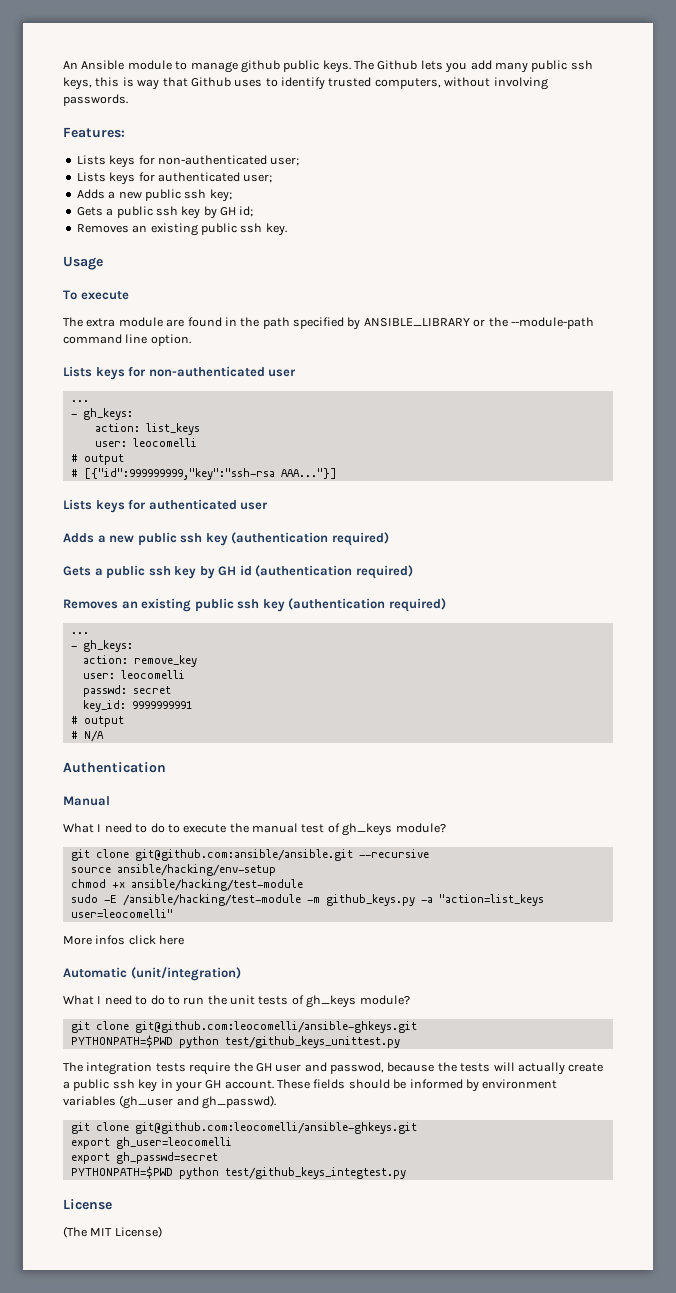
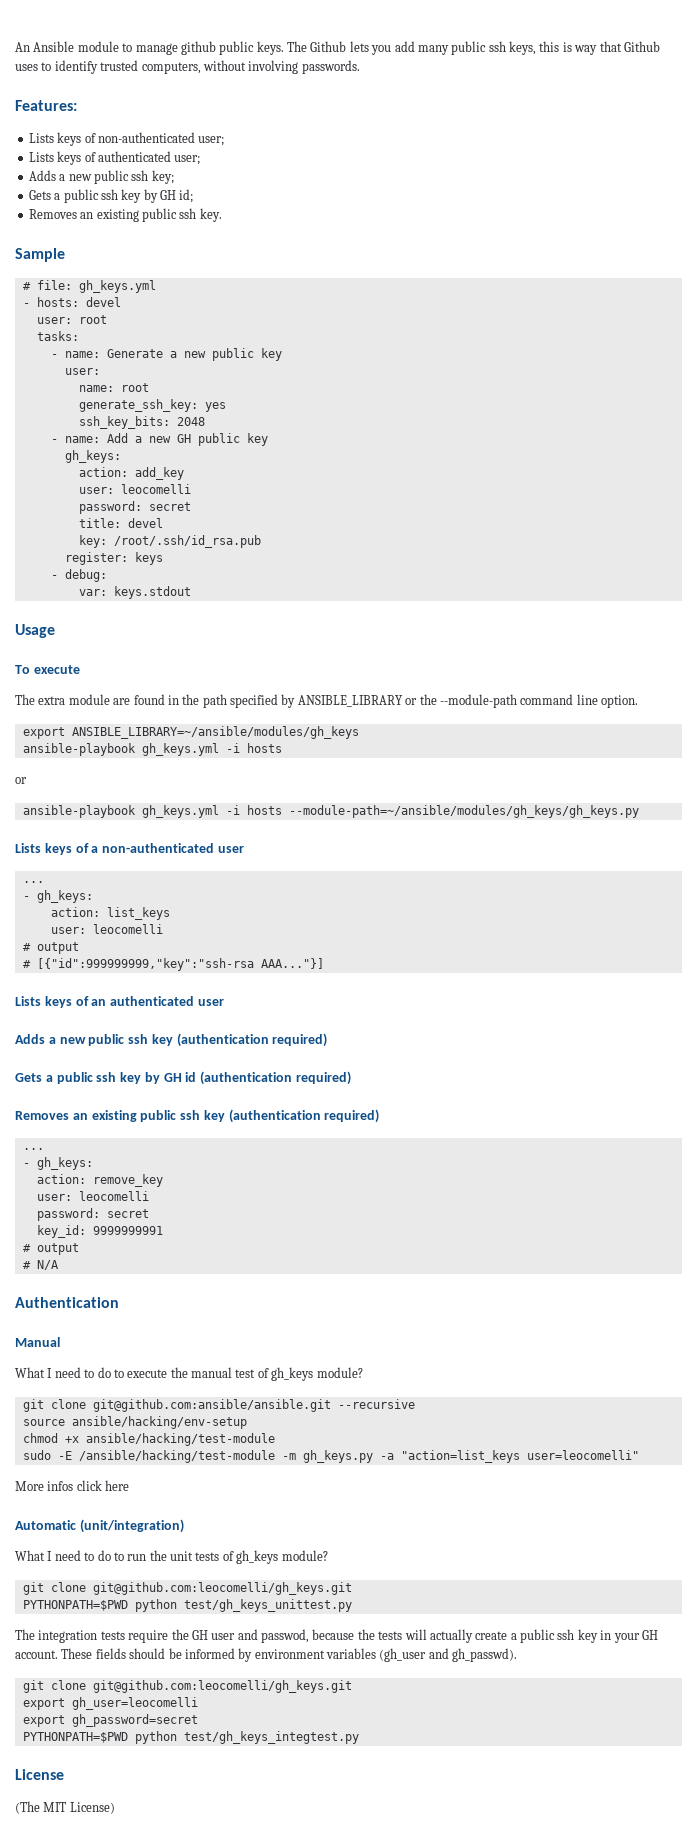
[138,155,155,165] for -> [84,133,96,143] of
[138,172,155,182] for -> [84,152,96,162] of
(287, 229) none -> [15,248,65,262] [22,280,156,293] [22,297,121,307] [36,315,107,324] [36,331,79,341] [50,348,282,361] [64,368,100,375] [78,383,149,392] [78,399,226,412] [78,416,205,429] [50,433,268,446] [64,450,121,463] [78,467,184,480] [78,484,191,494] [78,501,191,514] [78,518,163,528] [78,535,261,548] [64,552,163,565] [50,569,107,582] [78,586,191,599] // Sample // # file: gh_keys.yml // - hosts: devel // user: root // tasks: // - name: Generate a new public key // user: // name: root // generate_ssh_key: yes // ssh_key_bits: 2048 // - name: Add a new GH public key // gh_keys: // action: add_key // user: leocomelli // password: secret // title: devel // key: /root/.ssh/id_rsa.pub // register: keys // - debug: // var: keys.stdout
[63,366,147,380] // Lists keys for -> [22,726,359,739] [22,743,282,756] [15,777,27,784] [22,805,639,818] [15,843,99,855] // export ANSIBLE_LIBRARY=~/ansible/modules/gh_keys // ansible-playbook gh_keys.yml -i hosts // or // ansible-playbook gh_keys.yml -i hosts --module-path=~/ansible/modules/gh_keys/gh_keys.py // Lists keys of a
[128,499,147,510] for -> [75,996,107,1006] of an
[82,685,127,697] passwd: -> [36,1208,100,1221] password:
[325,894,415,906] github_keys.py -> [302,1450,373,1463] gh_keys.py
[134,1021,417,1033] [70,1035,400,1048] git@github.com:leocomelli/ansible-ghkeys.git // PYTHONPATH=$PWD python test/github_keys_unittest.py -> [92,1582,352,1595] [22,1599,352,1612] git@github.com:leocomelli/gh_keys.git // PYTHONPATH=$PWD python test/gh_keys_unittest.py
[134,1122,417,1134] git@github.com:leocomelli/ansible-ghkeys.git -> [92,1680,352,1693] git@github.com:leocomelli/gh_keys.git
[115,1152,218,1164] [70,1166,406,1179] gh_passwd=secret // PYTHONPATH=$PWD python test/github_keys_integtest.py -> [71,1714,198,1727] [22,1731,359,1744] gh_password=secret // PYTHONPATH=$PWD python test/gh_keys_integtest.py

